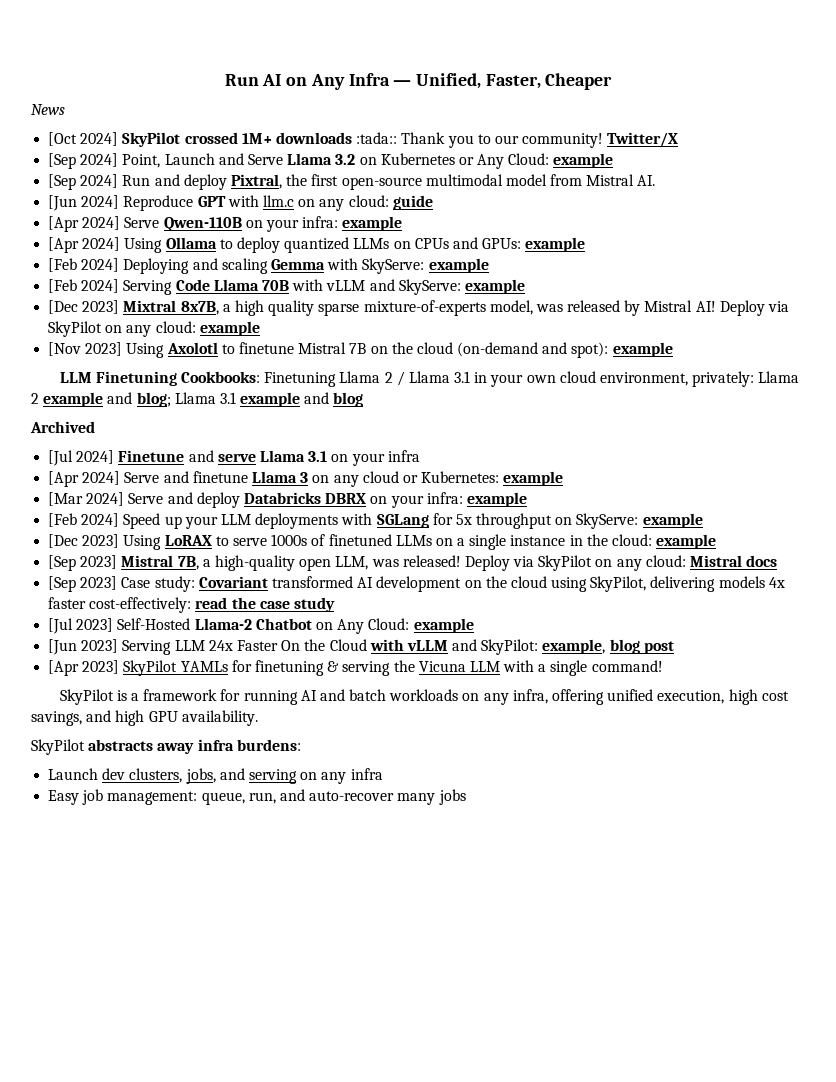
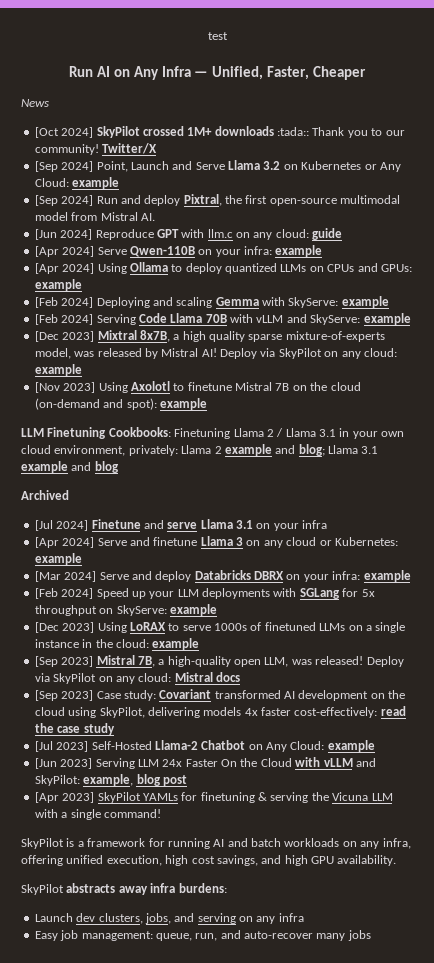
(224, 80) none -> [207,32,228,40] test //

